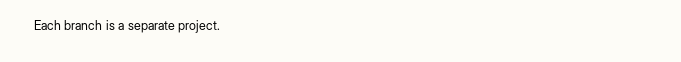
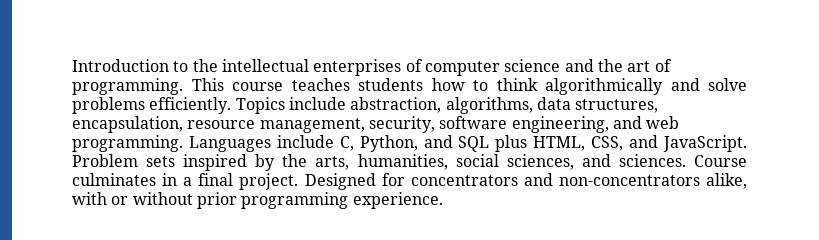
[34,20,220,33] Each branch is a separate project. -> [72,59,672,76] [72,78,747,95] [72,97,659,114] [72,116,680,133] [72,135,748,152] [72,154,748,171] [72,173,748,190] [72,192,443,209] Introduction to the intellectual enterprises of computer science and the art of programming. This course teaches students how to think algorithmically and solve problems efficiently. Topics include abstraction, algorithms, data structures, encapsulation, resource management, security, software engineering, and web programming. Languages include C, Python, and SQL plus HTML, CSS, and JavaScript. Problem sets inspired by the arts, humanities, social sciences, and sciences. Course culminates in a final project. Designed for concentrators and non-concentrators alike, with or without prior programming experience.

